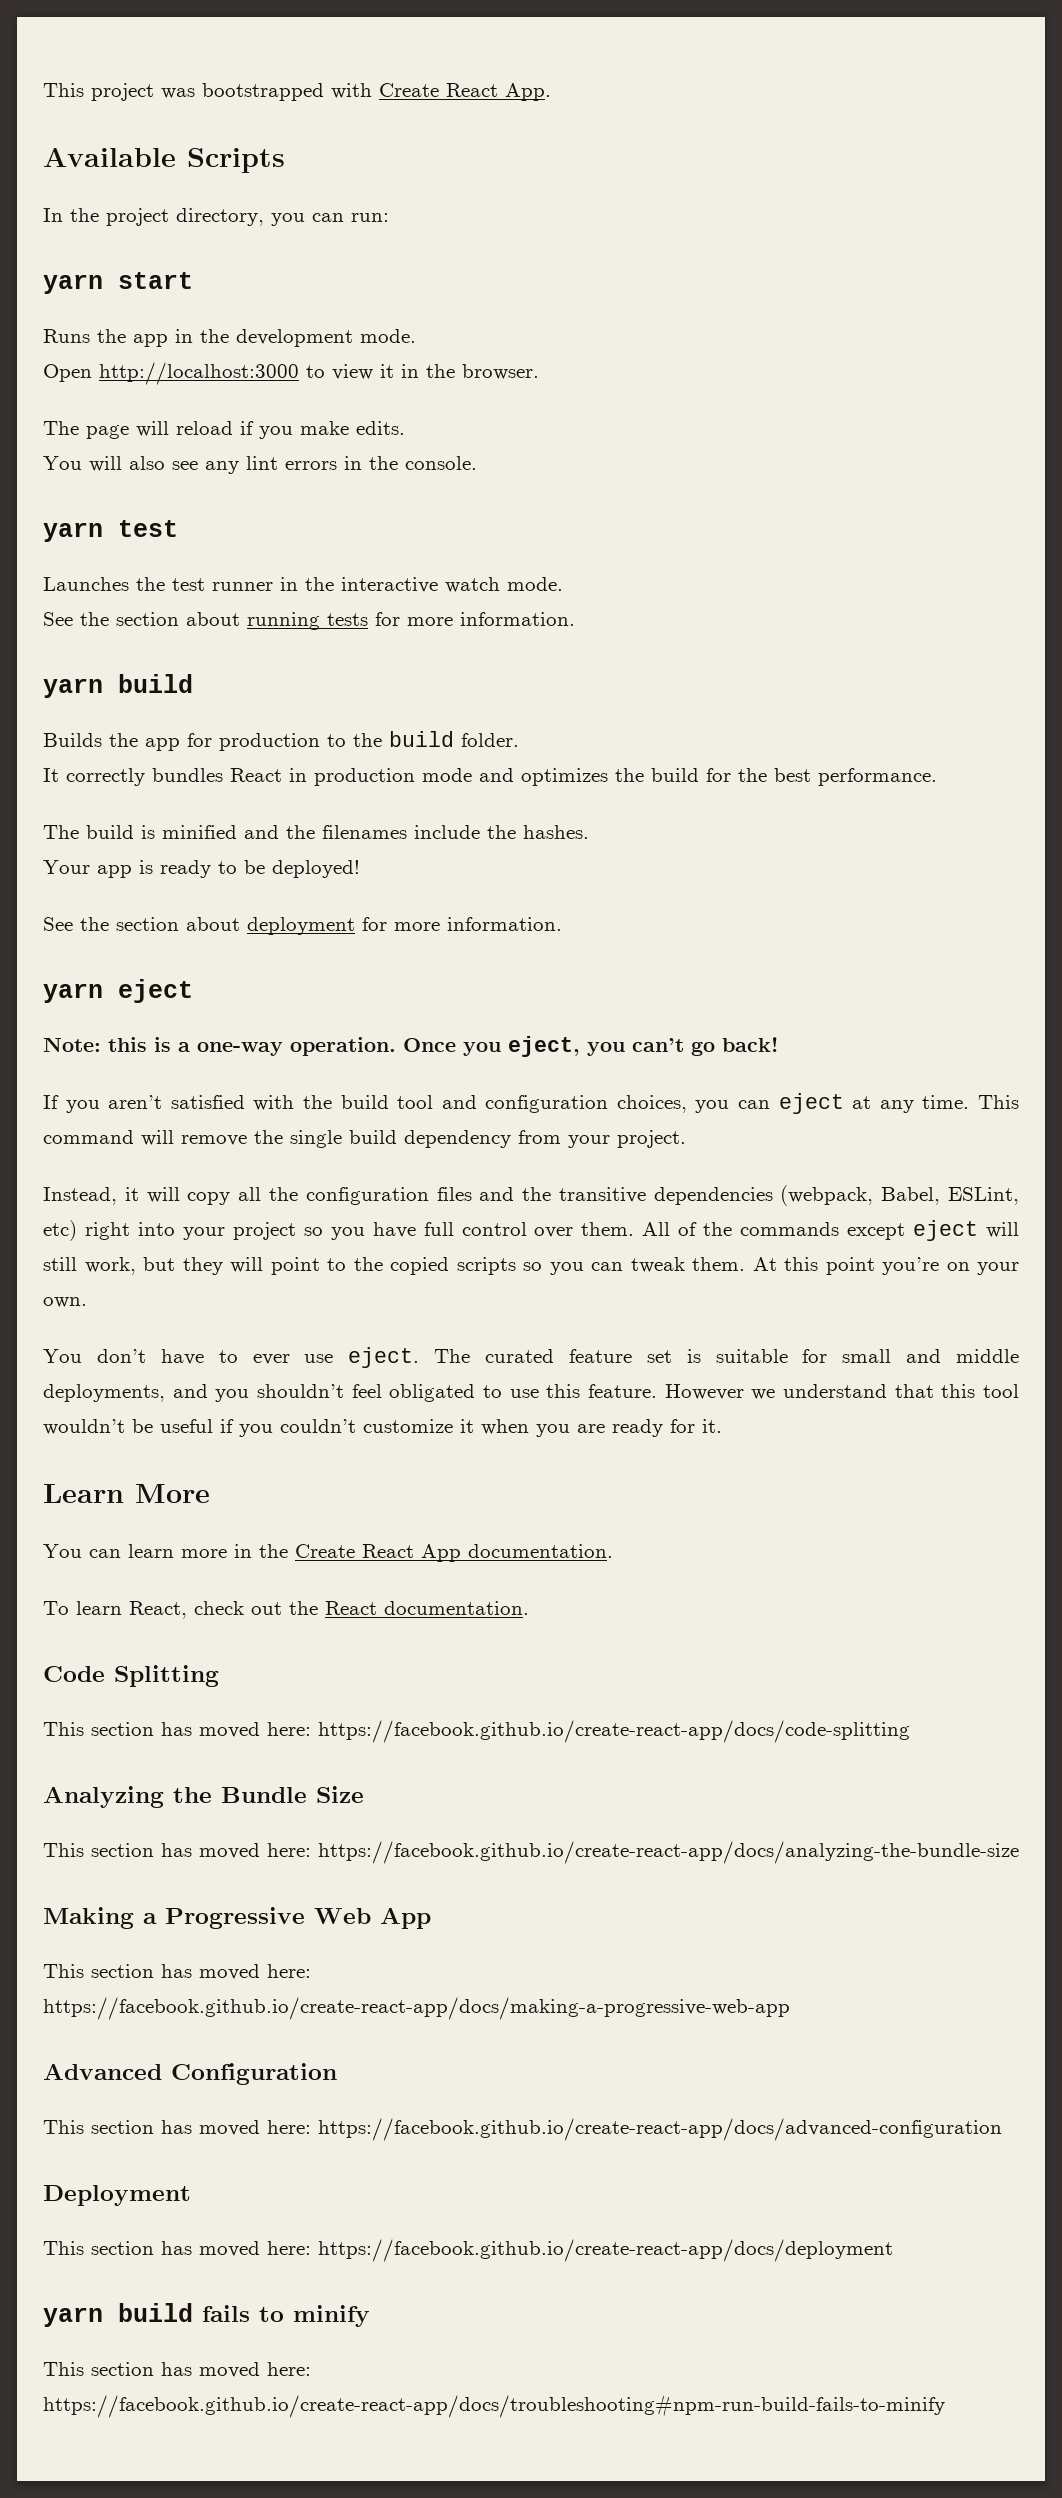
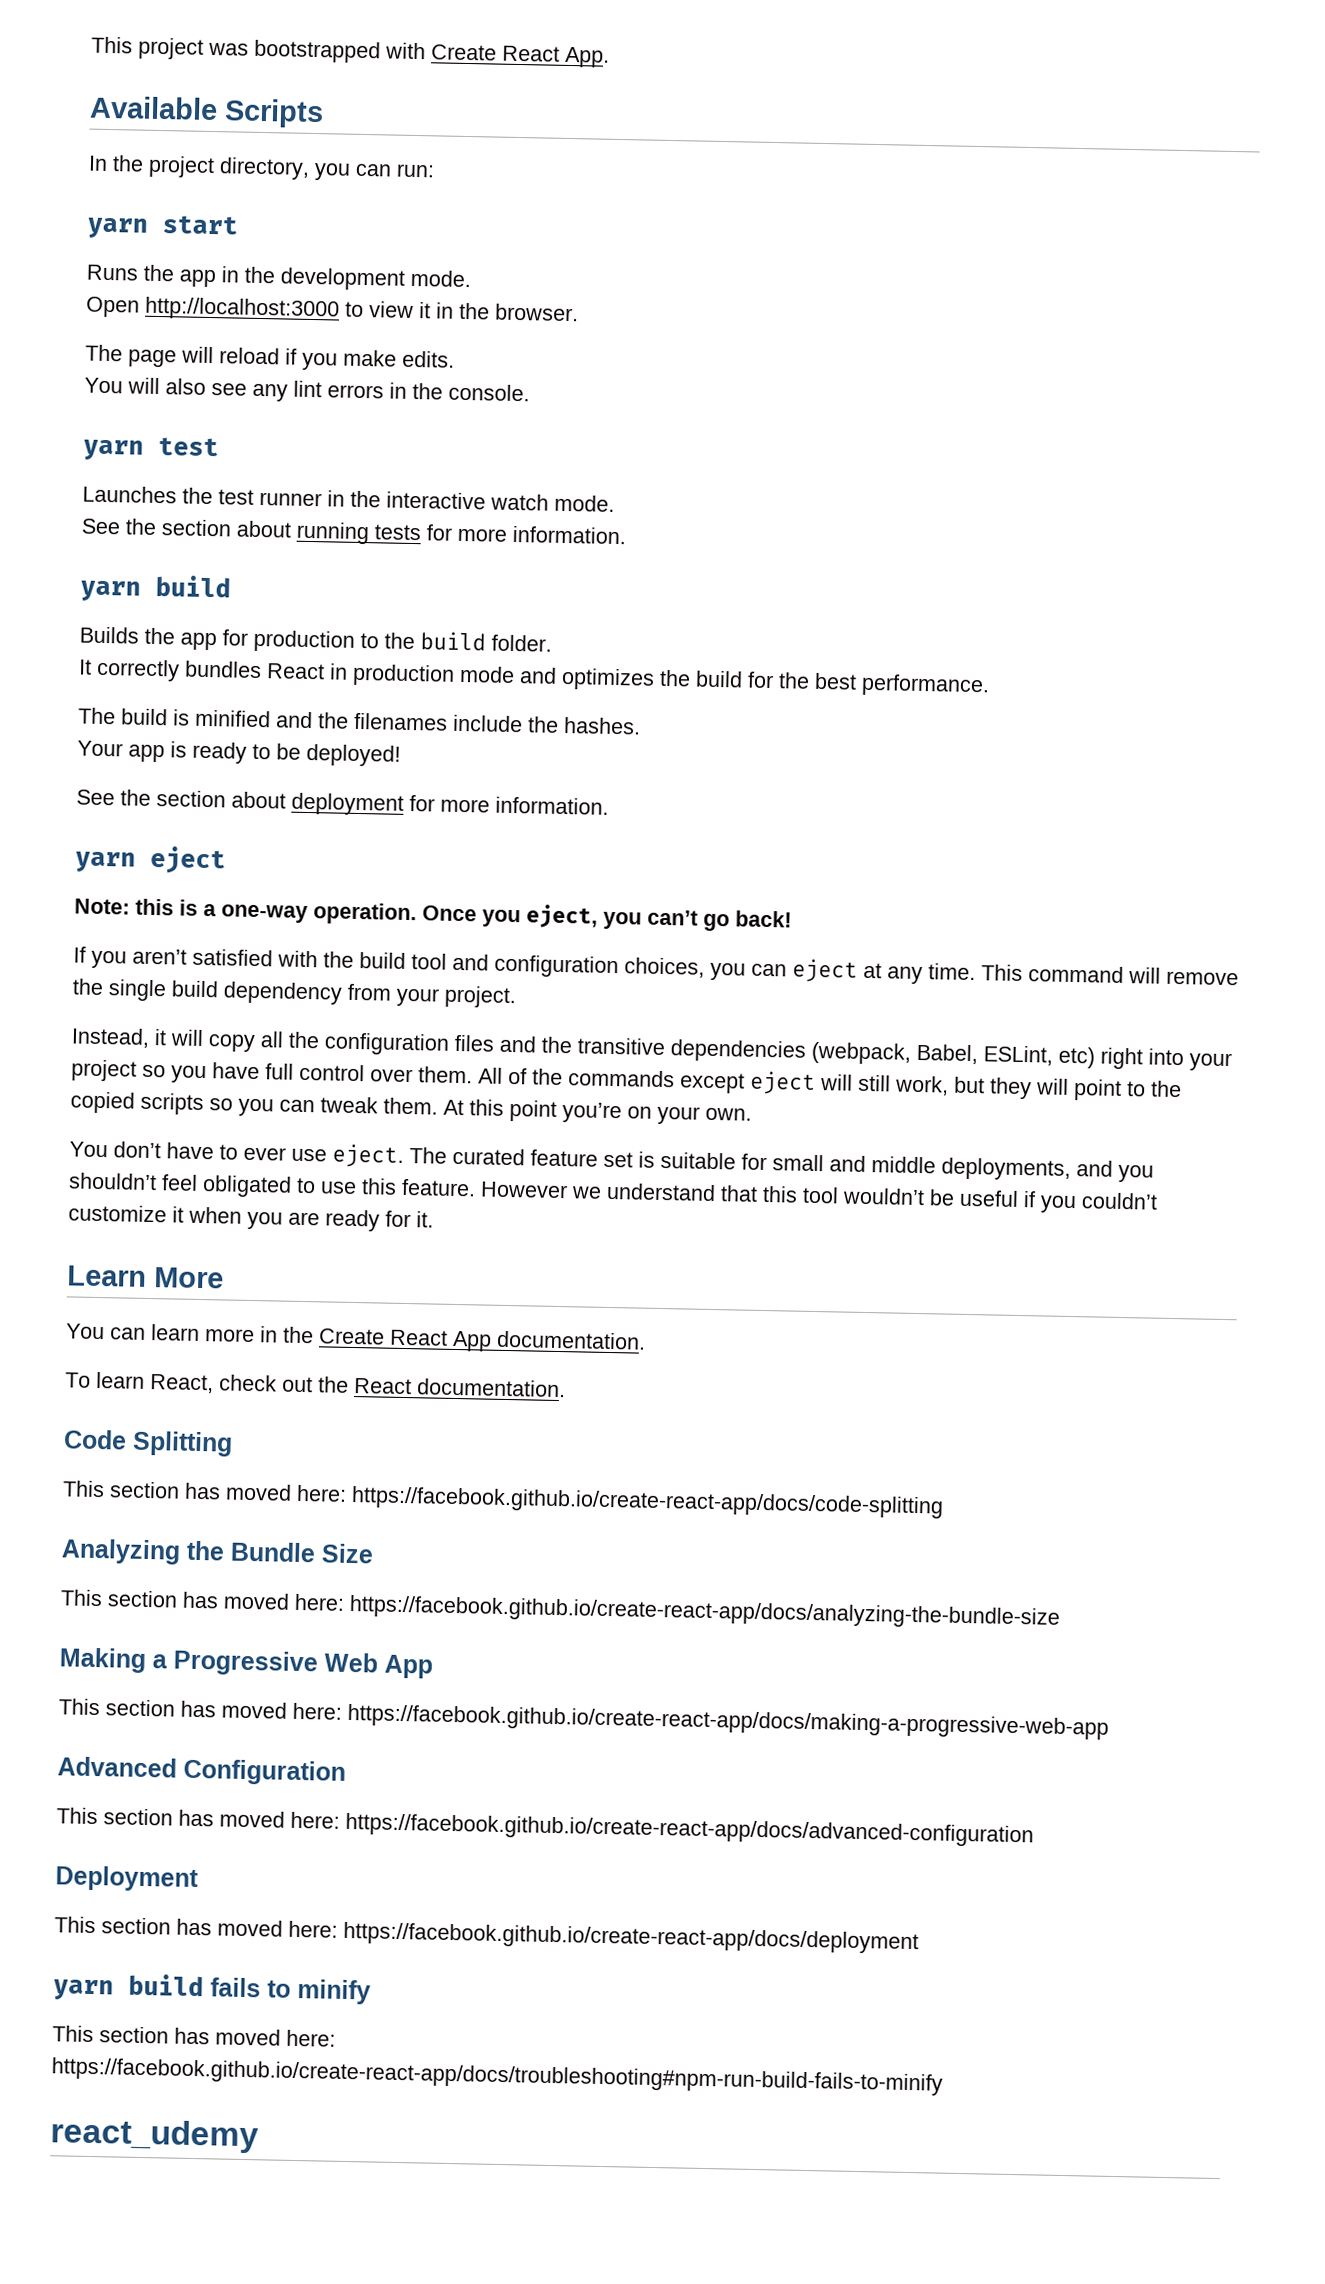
(945, 2406) none -> [50,2118,259,2154] // react_udemy

